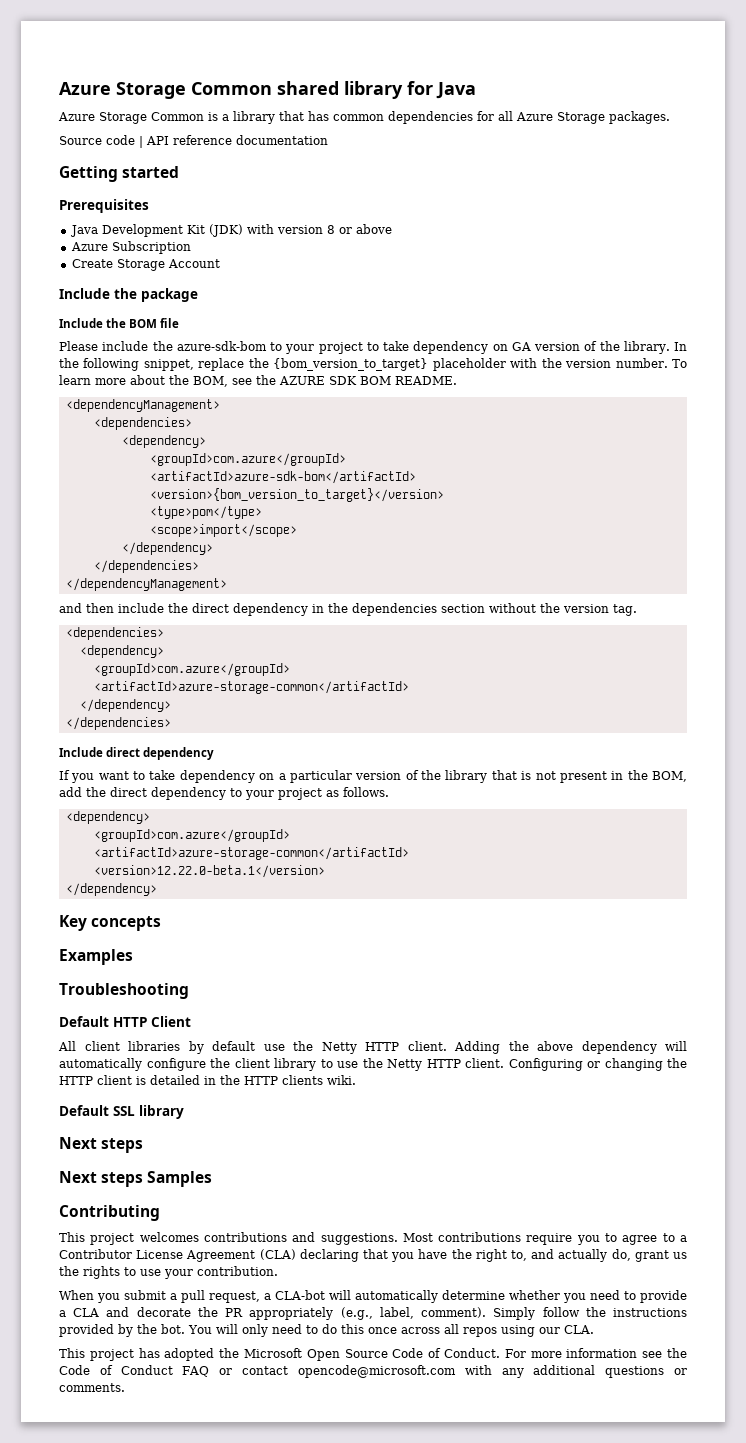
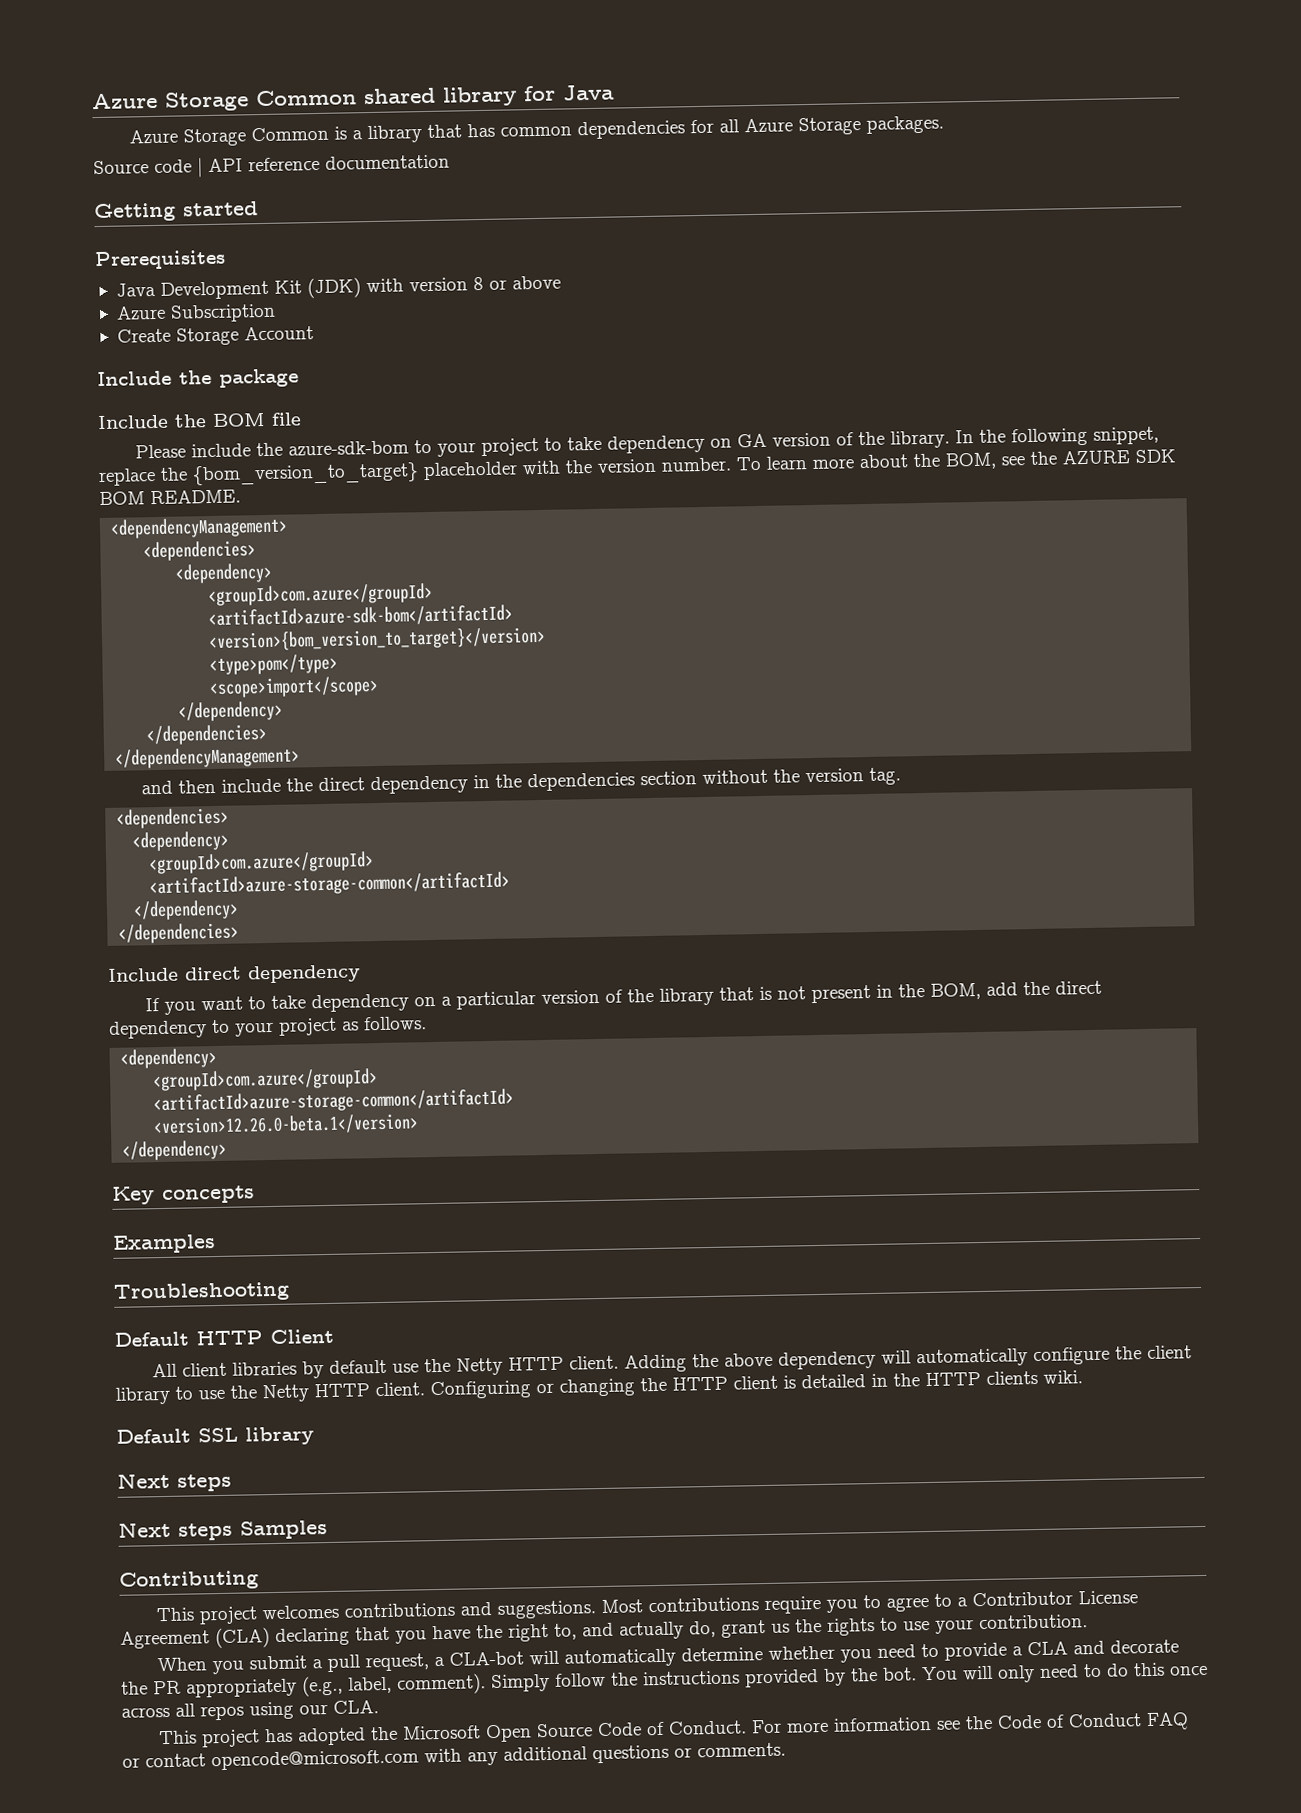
[93,865,325,878] <version>12.22.0-beta.1</version> -> [153,1113,420,1137] <version>12.26.0-beta.1</version>

